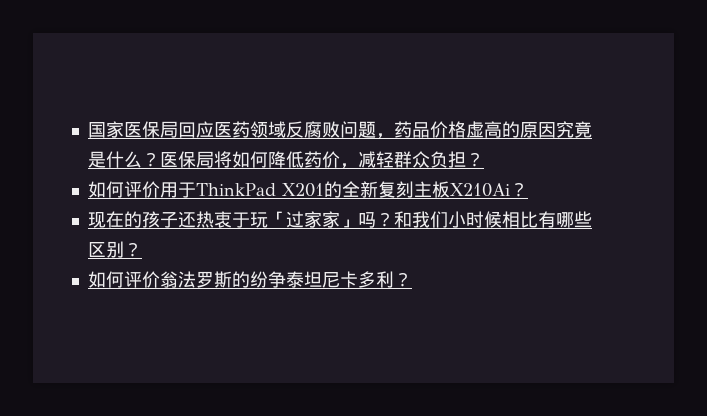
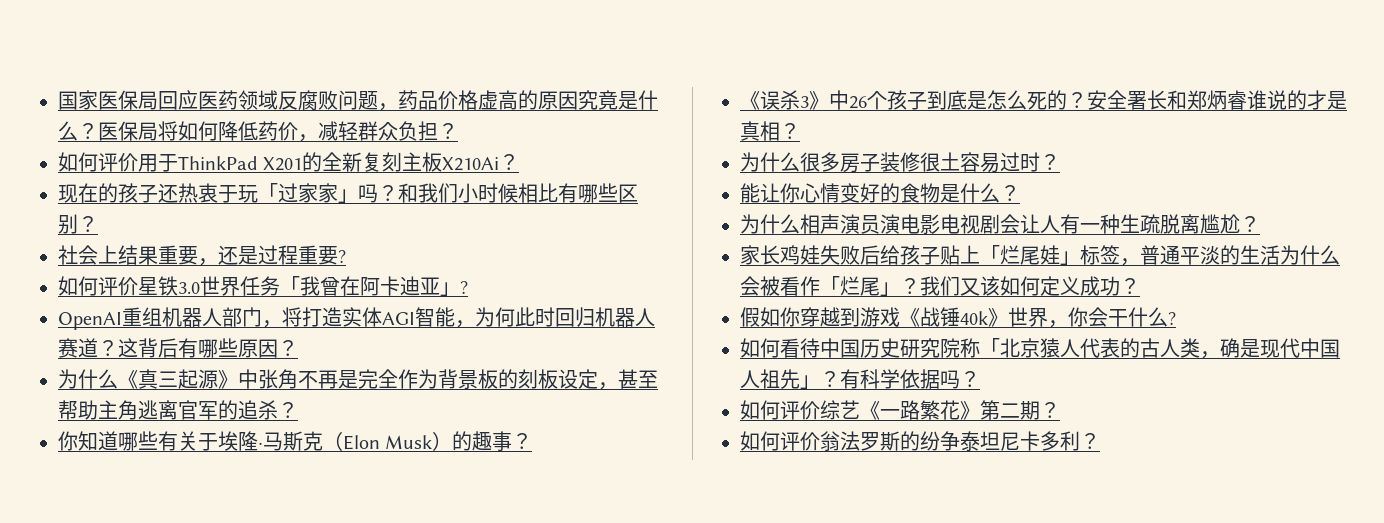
(142, 249) none -> [58,245,346,266] [58,276,468,296] [58,307,655,330] [58,338,298,358] [58,369,658,390] [58,400,298,420] [58,431,533,451] [740,90,1347,110] [740,121,800,141] [740,152,1060,173] [740,183,1020,203] [740,214,1260,234] [740,245,1340,266] [740,276,1140,296] [740,307,1176,328] [740,338,1340,359] [740,369,980,389] [740,400,1060,420] // 社会上结果重要，还是过程重要? // 如何评价星铁3.0世界任务「我曾在阿卡迪亚」? // OpenAI重组机器人部门，将打造实体AGI智能，为何此时回归机器人赛道？这背后有哪些原因？ // 为什么《真三起源》中张角不再是完全作为背景板的刻板设定，甚至帮助主角逃离官军的追杀？ // 你知道哪些有关于埃隆·马斯克（Elon Musk）的趣事？ // 《误杀3》中26个孩子到底是怎么死的？安全署长和郑炳睿谁说的才是真相？ // 为什么很多房子装修很土容易过时？ // 能让你心情变好的食物是什么？ // 为什么相声演员演电影电视剧会让人有一种生疏脱离尴尬？ // 家长鸡娃失败后给孩子贴上「烂尾娃」标签，普通平淡的生活为什么会被看作「烂尾」？我们又该如何定义成功？ // 假如你穿越到游戏《战锤40k》世界，你会干什么? // 如何看待中国历史研究院称「北京猿人代表的古人类，确是现代中国人祖先」？有科学依据吗？ // 如何评价综艺《一路繁花》第二期？

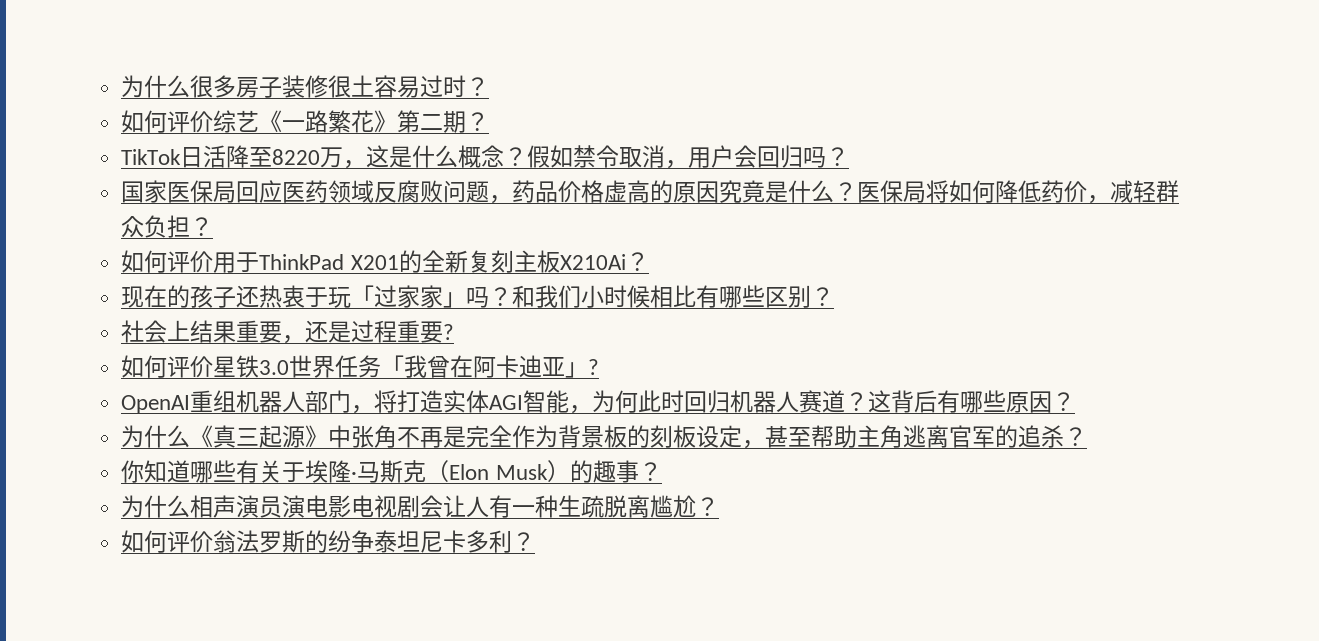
(58, 100) none -> [121,75,490,98] [121,110,490,133] [121,145,850,169] 为什么很多房子装修很土容易过时？ // 如何评价综艺《一路繁花》第二期？ // TikTok日活降至8220万，这是什么概念？假如禁令取消，用户会回归吗？ //
[740,90,1347,110] [740,121,800,141] [740,152,1060,173] [740,183,1020,203] // 《误杀3》中26个孩子到底是怎么死的？安全署长和郑炳睿谁说的才是真相？ // 为什么很多房子装修很土容易过时？ // 能让你心情变好的食物是什么？ -> (662, 471) none
[740,245,1340,266] [740,276,1140,296] [740,307,1176,328] [740,338,1340,359] [740,369,980,389] [740,400,1060,420] // 家长鸡娃失败后给孩子贴上「烂尾娃」标签，普通平淡的生活为什么会被看作「烂尾」？我们又该如何定义成功？ // 假如你穿越到游戏《战锤40k》世界，你会干什么? // 如何看待中国历史研究院称「北京猿人代表的古人类，确是现代中国人祖先」？有科学依据吗？ // 如何评价综艺《一路繁花》第二期？ -> (720, 506) none

